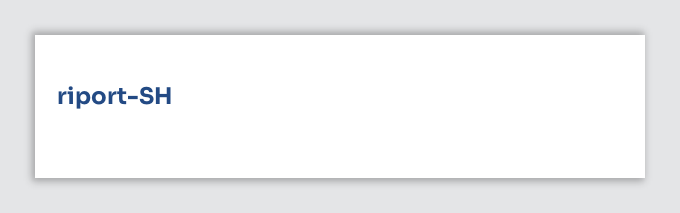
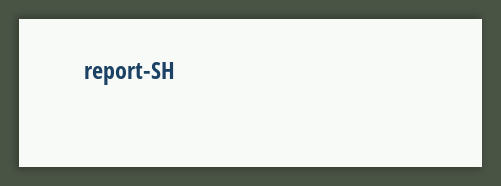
[57,86,172,109] riport-SH -> [84,62,175,85] report-SH

